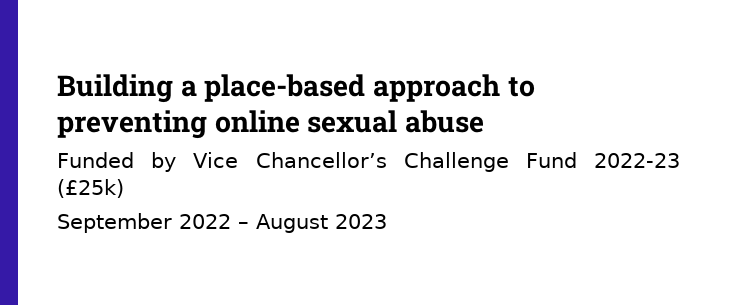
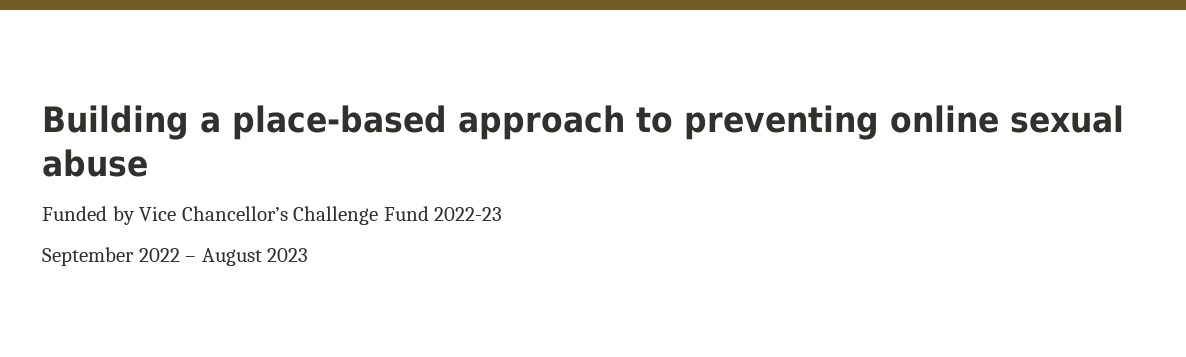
[57,179,124,198] (£25k) -> (503, 214) none

